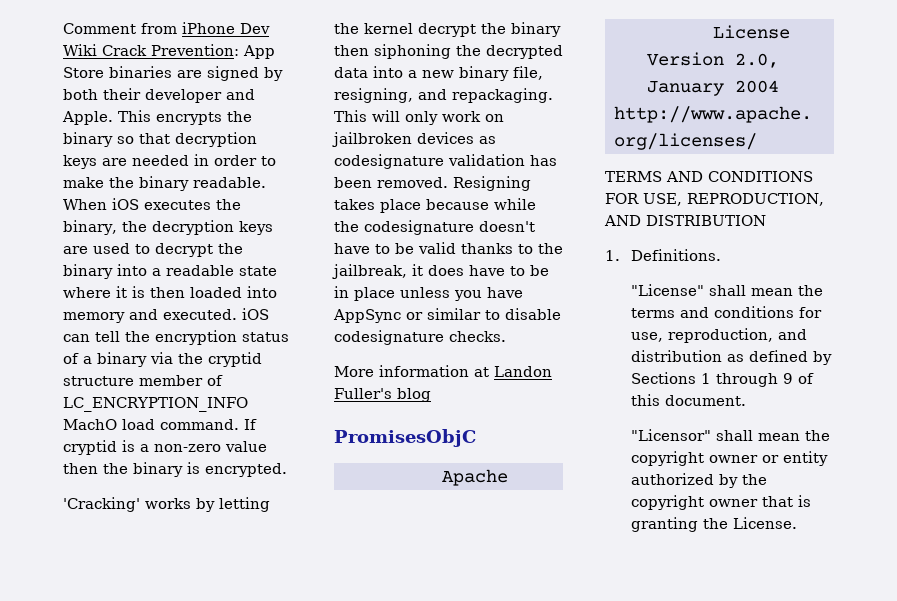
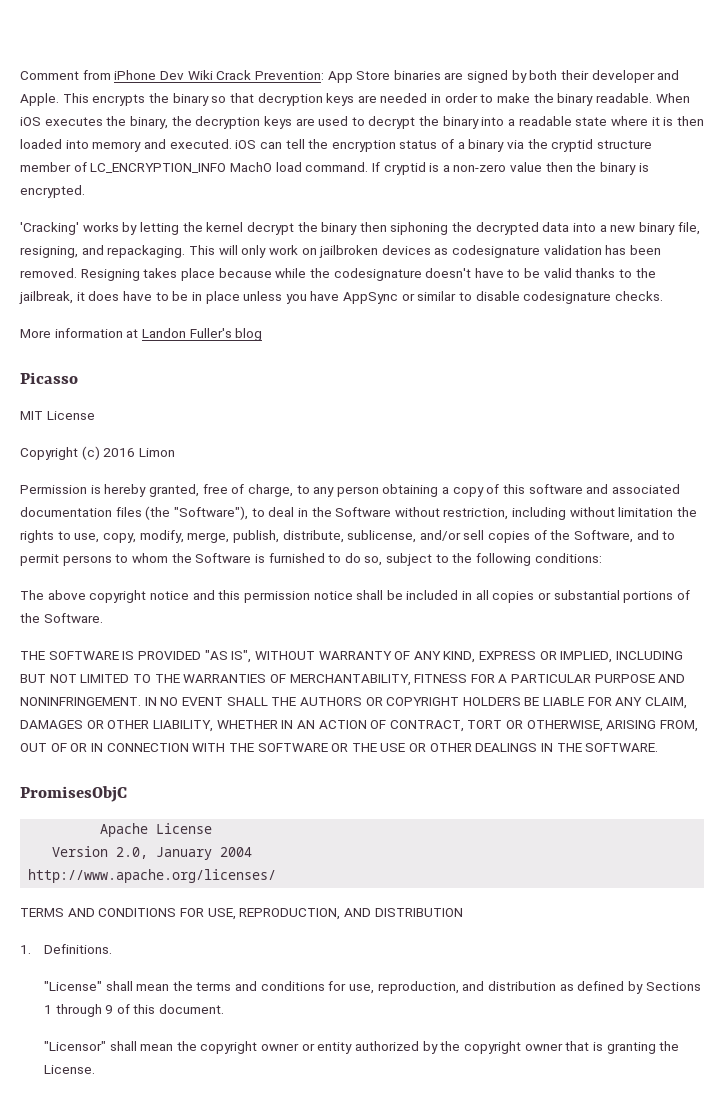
(431, 395) none -> [20,372,78,384] [20,411,95,420] [20,446,175,460] [20,484,680,497] [20,506,698,520] [20,530,676,543] [20,553,602,566] [20,590,690,603] [20,613,103,623] [20,650,684,663] [20,674,686,686] [20,697,688,709] [20,720,699,732] [20,743,659,752] // Picasso // MIT License // Copyright (c) 2016 Limon // Permission is hereby granted, free of charge, to any person obtaining a copy of this software and associated documentation files (the "Software"), to deal in the Software without restriction, including without limitation the rights to use, copy, modify, merge, publish, distribute, sublicense, and/or sell copies of the Software, and to permit persons to whom the Software is furnished to do so, subject to the following conditions: // The above copyright notice and this permission notice shall be included in all copies or substantial portions of the Software. // THE SOFTWARE IS PROVIDED "AS IS", WITHOUT WARRANTY OF ANY KIND, EXPRESS OR IMPLIED, INCLUDING BUT NOT LIMITED TO THE WARRANTIES OF MERCHANTABILITY, FITNESS FOR A PARTICULAR PURPOSE AND NONINFRINGEMENT. IN NO EVENT SHALL THE AUTHORS OR COPYRIGHT HOLDERS BE LIABLE FOR ANY CLAIM, DAMAGES OR OTHER LIABILITY, WHETHER IN AN ACTION OF CONTRACT, TORT OR OTHERWISE, ARISING FROM, OUT OF OR IN CONNECTION WITH THE SOFTWARE OR THE USE OR OTHER DEALINGS IN THE SOFTWARE.

